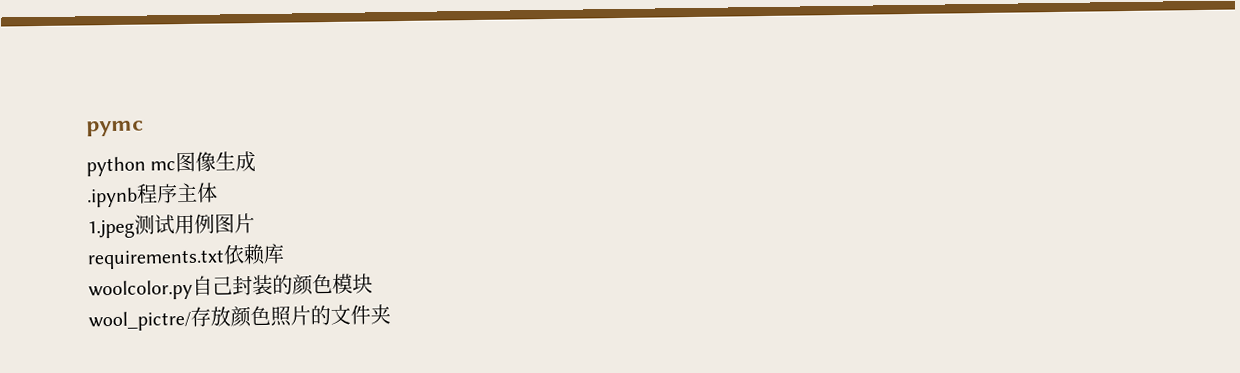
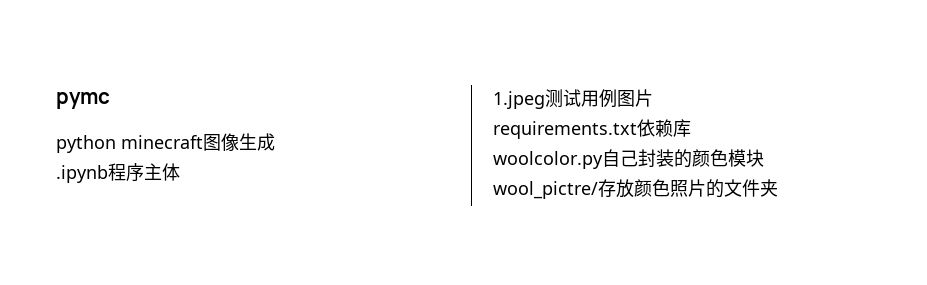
[150,161,177,171] mc -> [121,135,203,149] minecraft

